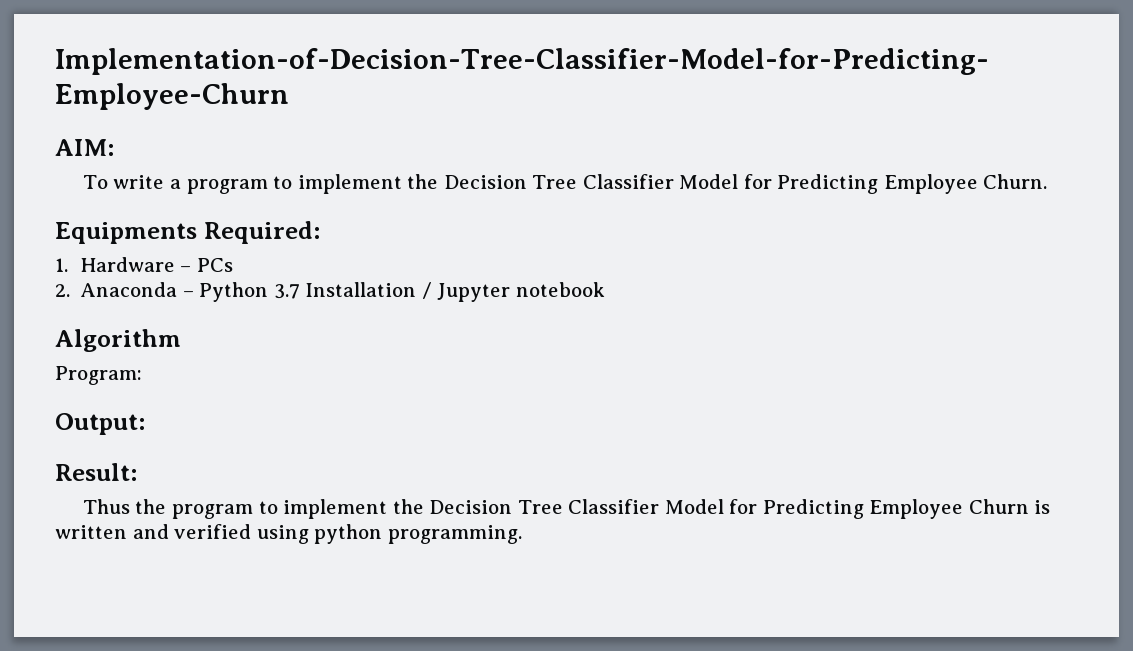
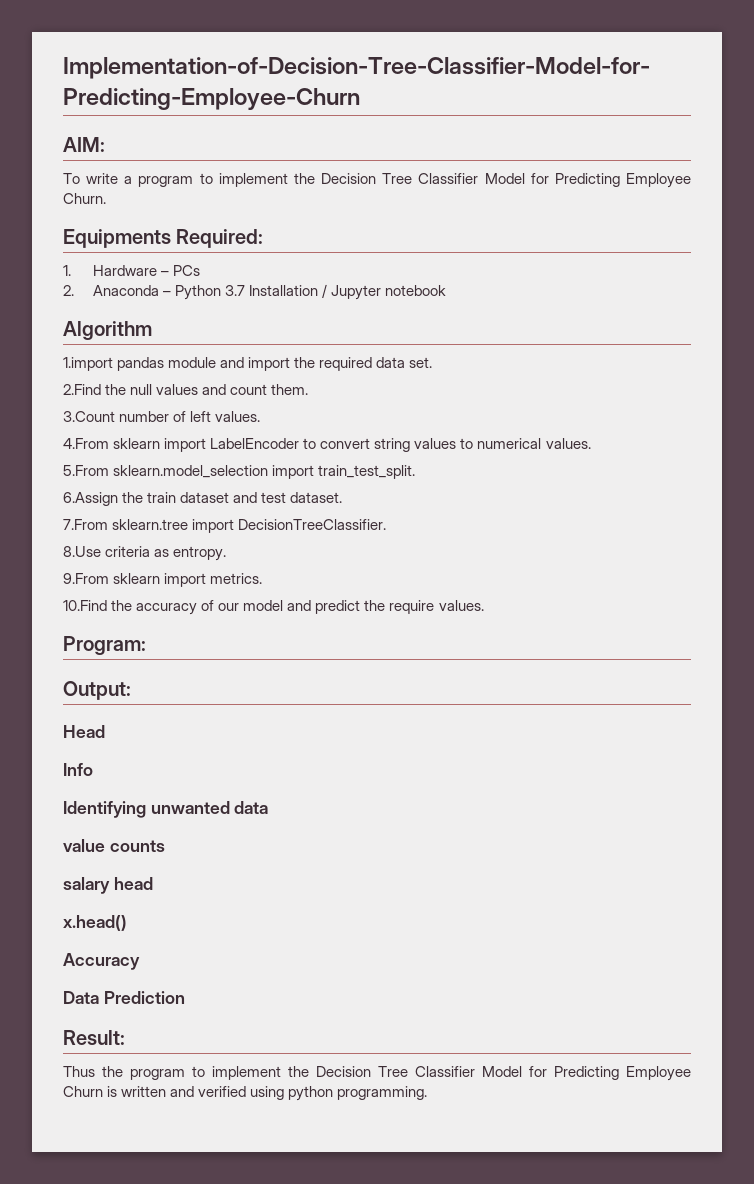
[55,366,142,385] [55,413,146,435] Program: // Output: -> [63,357,433,371] [63,384,309,395] [63,411,261,422] [63,438,591,452] [63,465,416,479] [63,492,343,506] [63,519,387,533] [63,546,227,561] [63,573,263,587] [63,600,484,615] [63,636,146,655] [63,681,131,700] [63,725,105,738] [63,763,93,776] [63,801,269,818] [63,839,165,852] [63,877,153,894] [63,915,127,931] [63,953,140,970] [63,991,185,1004] 1.import pandas module and import the required data set. // 2.Find the null values and count them. // 3.Count number of left values. // 4.From sklearn import LabelEncoder to convert string values to numerical values. // 5.From sklearn.model_selection import train_test_split. // 6.Assign the train dataset and test dataset. // 7.From sklearn.tree import DecisionTreeClassifier. // 8.Use criteria as entropy. // 9.From sklearn import metrics. // 10.Find the accuracy of our model and predict the require values. // Program: // Output: // Head // Info // Identifying unwanted data // value counts // salary head // x.head() // Accuracy // Data Prediction

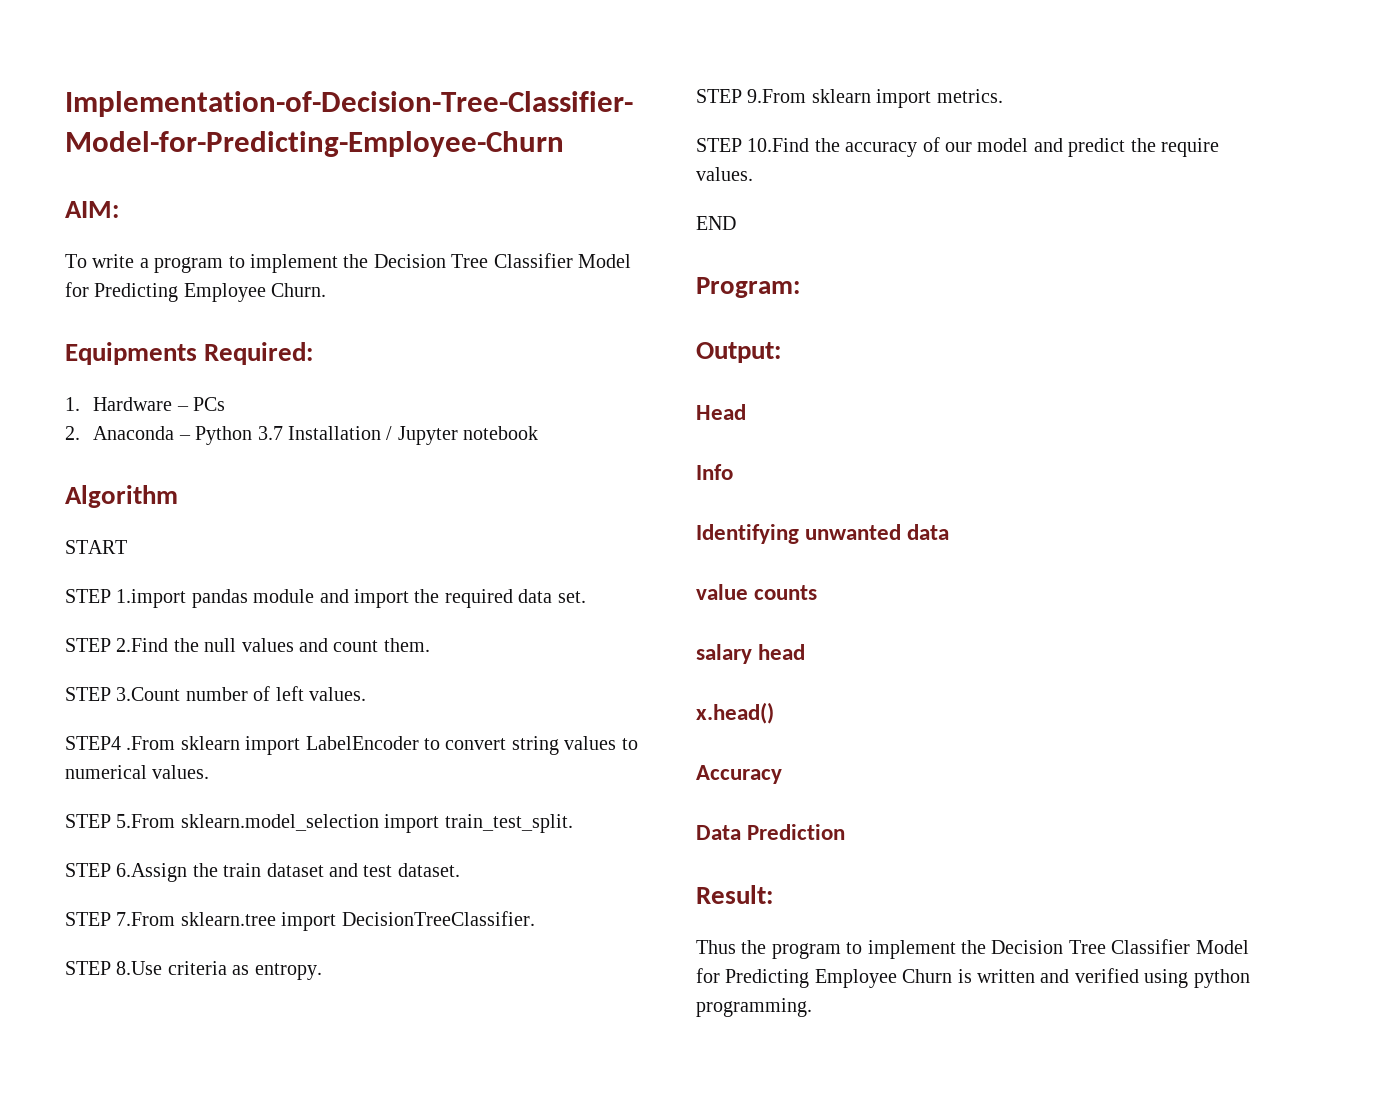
(152, 330) none -> [65,540,127,554] [65,589,111,603] START // STEP
(433, 362) none -> [65,638,111,652] STEP
(309, 389) none -> [65,687,111,701] STEP
[63,438,109,449] 4.From -> [65,736,176,750] STEP4 .From
(591, 443) none -> [65,814,111,828] STEP
(416, 472) none -> [65,863,111,877] STEP
(343, 497) none -> [65,912,111,926] STEP
(387, 524) none -> [65,961,111,975] STEP
(227, 553) none -> [696,89,742,103] STEP
(263, 578) none -> [696,138,742,152] STEP
(484, 605) none -> [696,216,736,230] // END

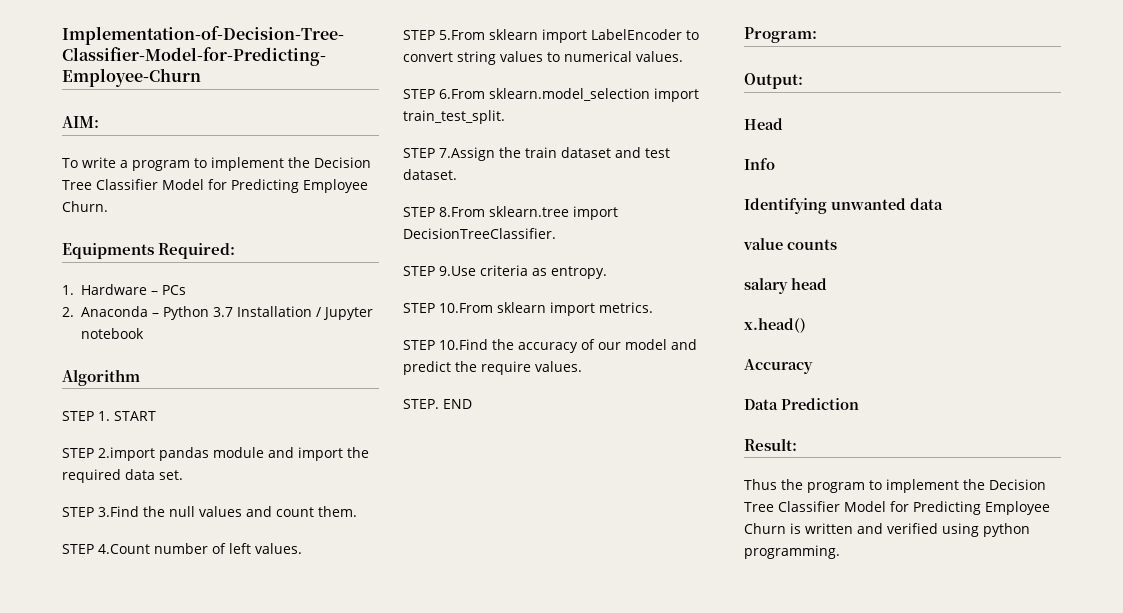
(178, 496) none -> [62,411,110,421] STEP 1.
[116,589,187,608] 1.import -> [98,447,155,461] 2.import
[116,638,169,652] 2.Find -> [98,506,139,517] 3.Find
[116,687,181,701] 3.Count -> [98,544,150,554] 4.Count
[65,736,176,750] STEP4 .From -> [403,30,485,40] STEP 5.From
[116,814,176,828] 5.From -> [439,89,485,99] 6.From
[116,863,188,882] 6.Assign -> [439,147,495,161] 7.Assign
[116,912,176,926] 7.From -> [439,207,485,217] 8.From
[116,961,163,975] 8.Use -> [439,266,476,276] 9.Use
[747,89,807,103] 9.From -> [439,303,493,313] 10.From
(753, 174) none -> [403,399,439,409] STEP.

